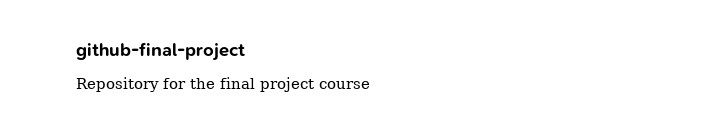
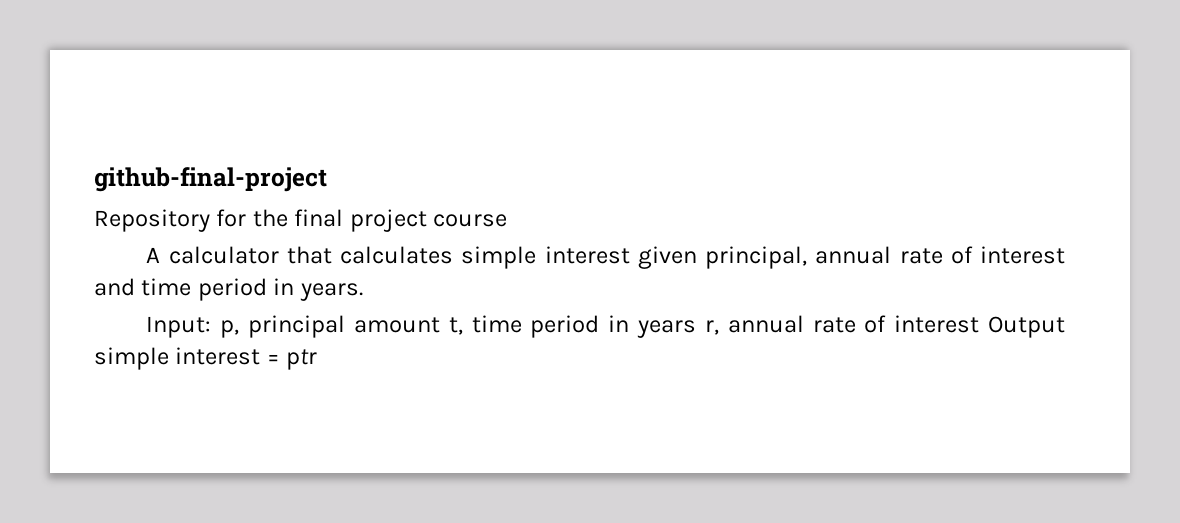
(370, 85) none -> [146,246,1065,269] [94,278,363,301] [146,315,1066,338] [94,347,318,370] // A calculator that calculates simple interest given principal, annual rate of interest and time period in years. // Input: p, principal amount t, time period in years r, annual rate of interest Output simple interest = ptr

